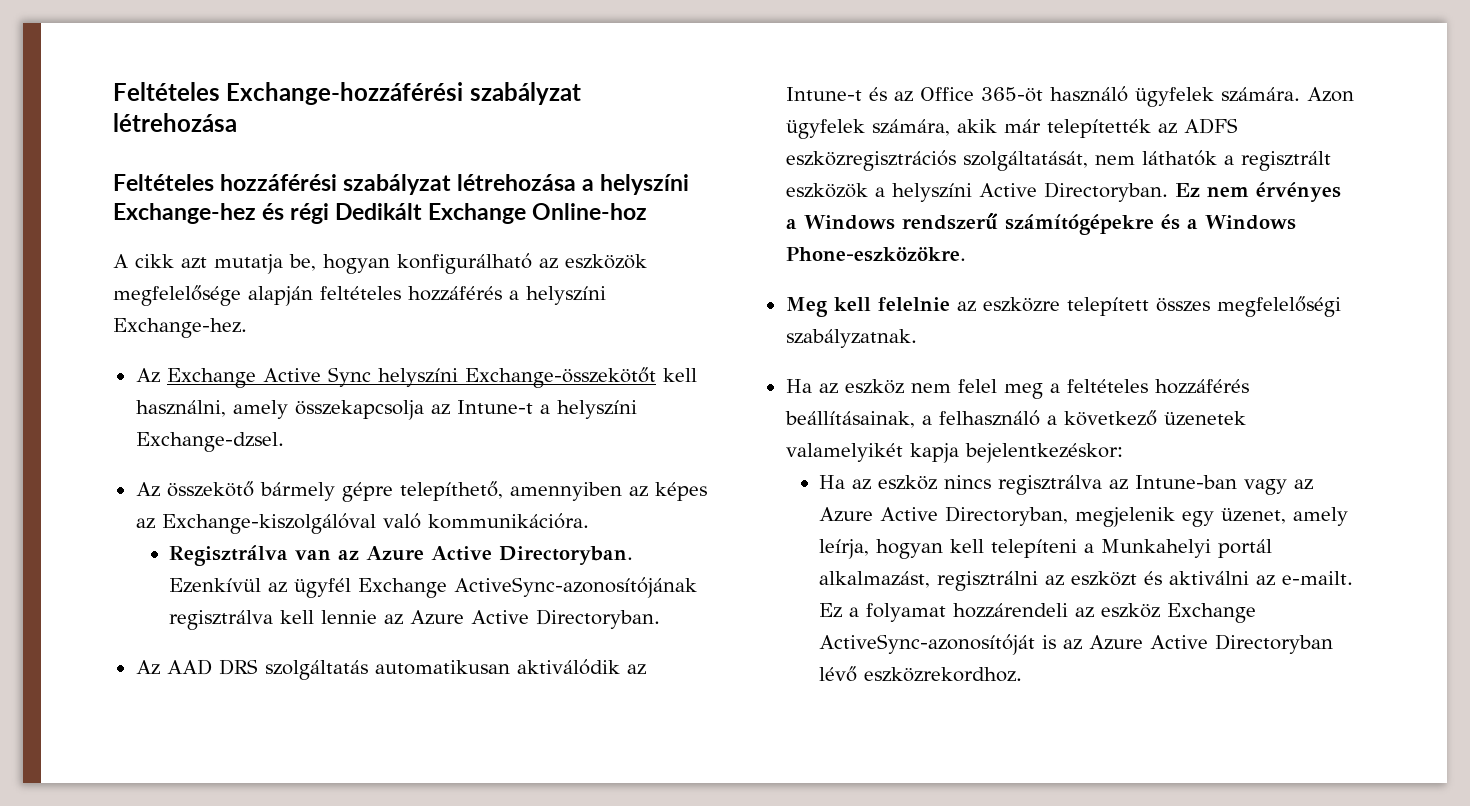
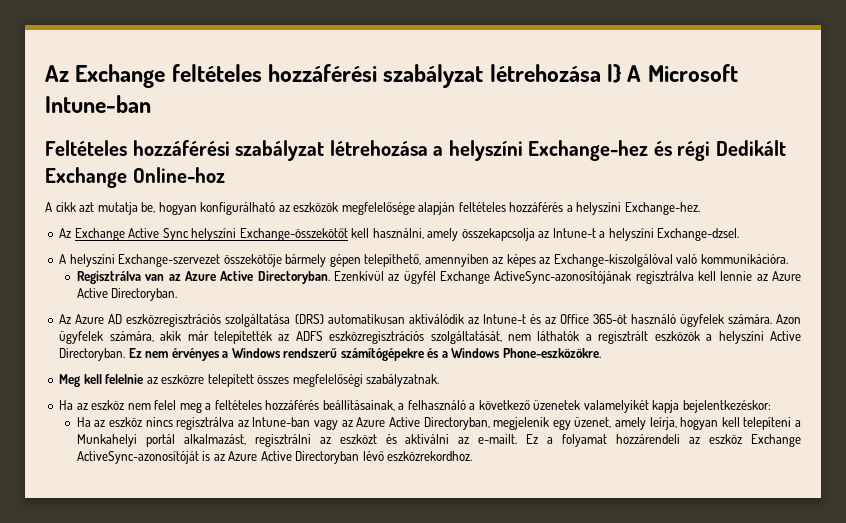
[113,82,581,105] [113,113,237,132] Feltételes Exchange-hozzáférési szabályzat létrehozása -> [45,64,738,88] [45,95,151,113] Az Exchange feltételes hozzáférési szabályzat létrehozása |} A Microsoft Intune-ban
[135,481,393,502] Az összekötő bármely gépre -> [59,254,361,267] A helyszíni Exchange-szervezet összekötője bármely gépen
[166,659,368,680] AAD DRS szolgáltatás -> [75,314,324,327] Azure AD eszközregisztrációs szolgáltatása (DRS)

